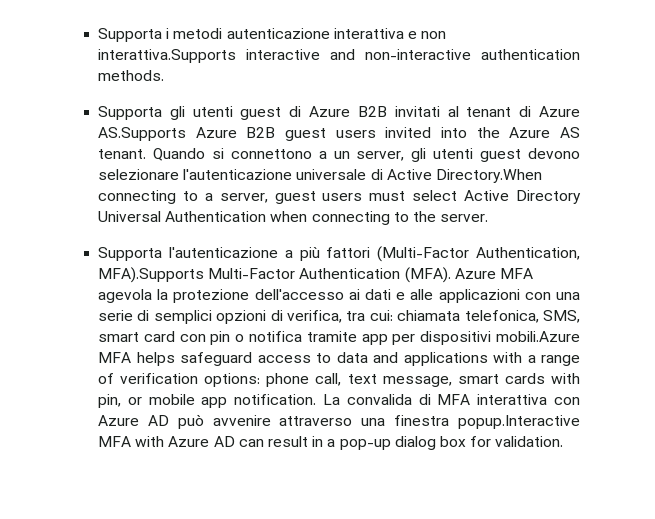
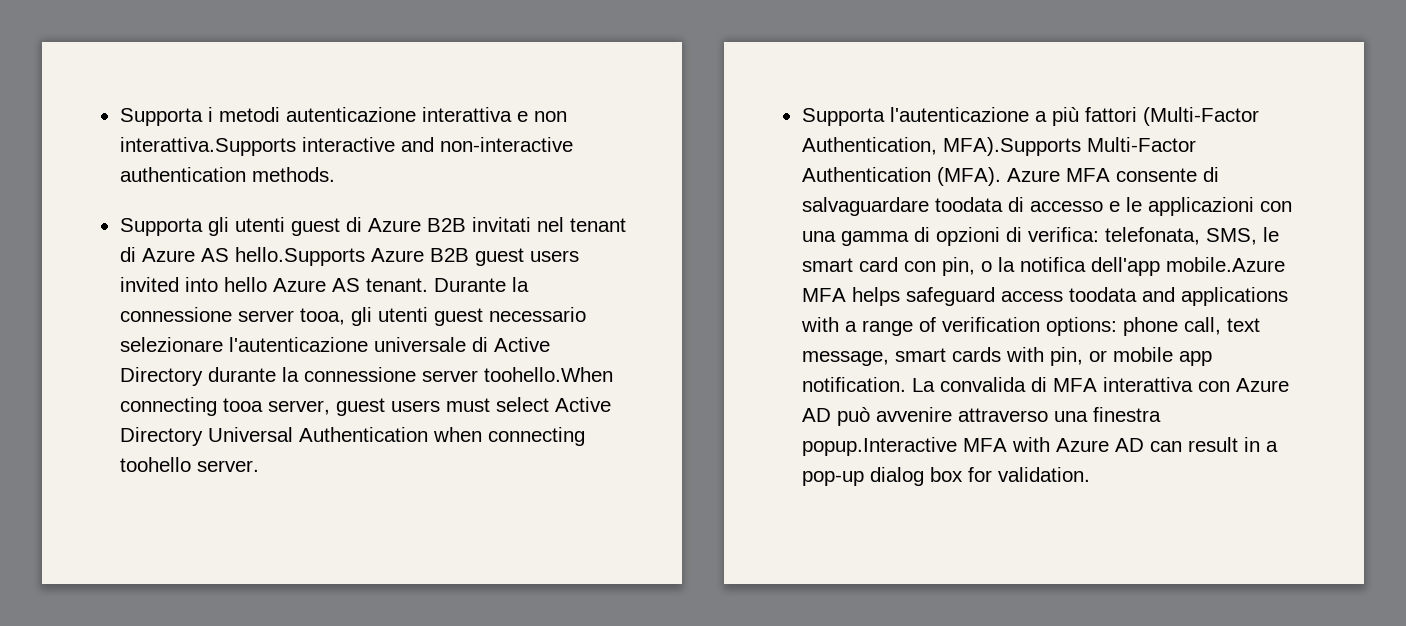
[447,106,459,117] al -> [536,217,564,232] nel
[98,127,187,141] AS.Supports -> [200,247,365,266] AS hello.Supports
[476,127,500,138] the -> [223,277,267,292] hello
[152,148,580,162] Quando si connettono a un server, gli utenti guest devono -> [433,277,529,292] [119,307,586,326] Durante la connessione server tooa, gli utenti guest necessario
[435,169,542,183] [98,190,213,204] Directory.When connecting to a -> [119,367,613,386] [119,397,263,416] Directory durante la connessione server toohello.When connecting tooa
[393,211,436,222] to the -> [119,457,191,472] toohello
[98,289,580,303] [98,310,580,324] [98,331,580,345] agevola la protezione dell'accesso ai dati e alle applicazioni con una serie di semplici opzioni di verifica, tra cui: chiamata telefonica, SMS, smart card con pin o notifica tramite app per dispositivi mobili.Azure -> [1115,167,1219,182] [801,197,1292,216] [801,227,1279,246] [801,257,1285,276] consente di salvaguardare toodata di accesso e le applicazioni con una gamma di opzioni di verifica: telefonata, SMS, le smart card con pin, o la notifica dell'app mobile.Azure
[316,352,368,363] to data -> [1068,287,1137,302] toodata

